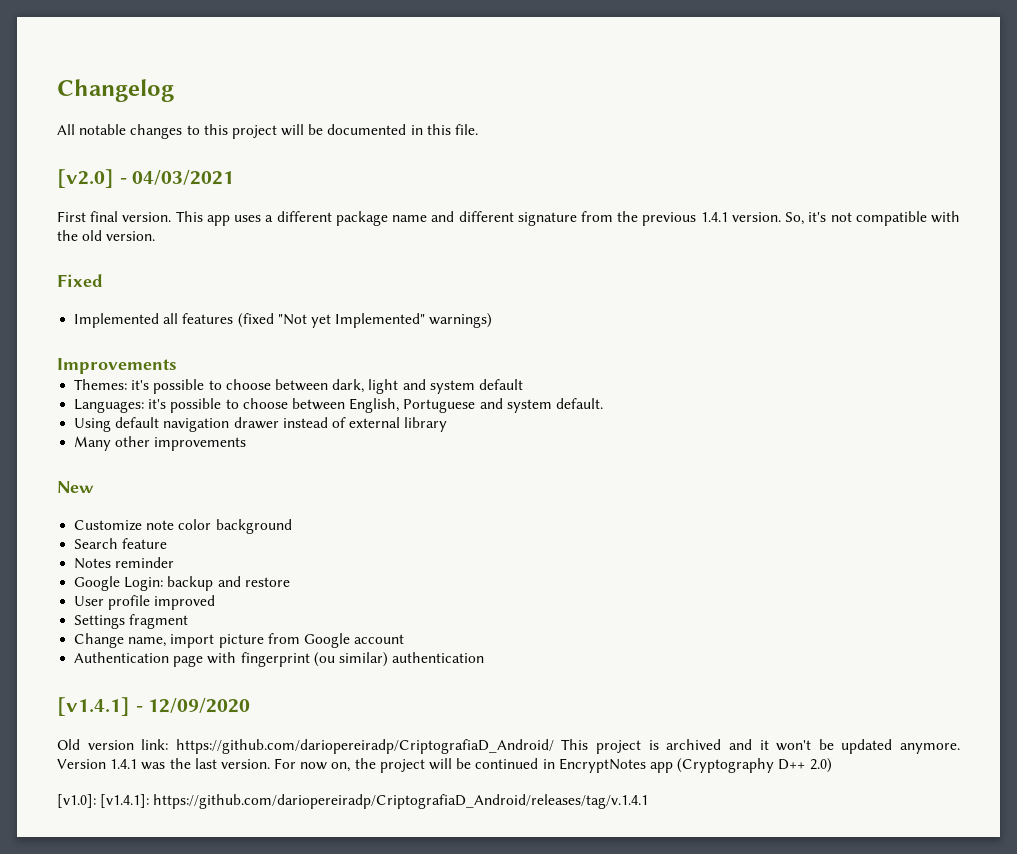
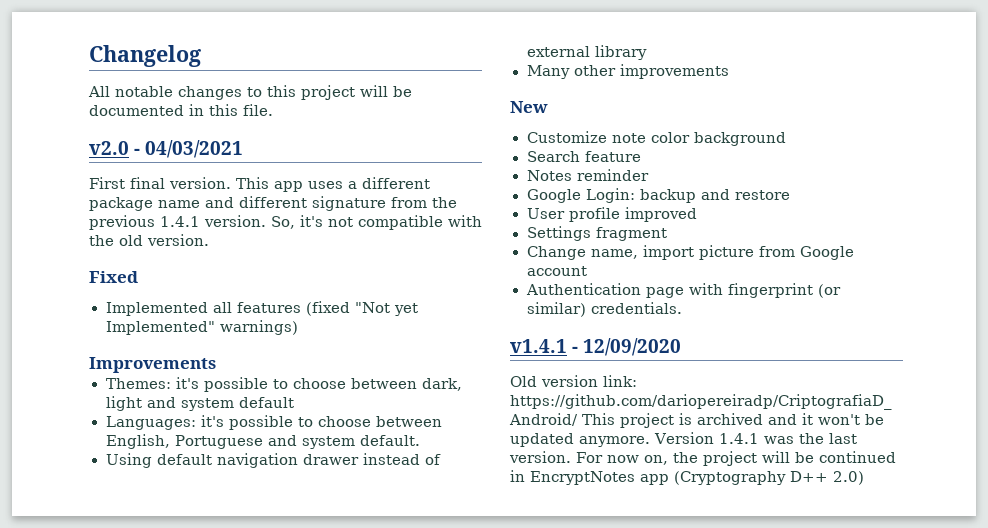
[57,169,114,188] [v2.0] -> [89,141,129,155] v2.0
[313,652,485,667] [57,697,130,716] (ou similar) authentication // [v1.4.1] -> [817,284,841,298] [526,302,682,317] [510,339,567,353] (or similar) credentials. // v1.4.1
[57,794,649,809] // [v1.0]: [v1.4.1]: https://github.com/dariopereiradp/CriptografiaD_Android/releases/tag/v.1.4.1 -> (864, 478) none

